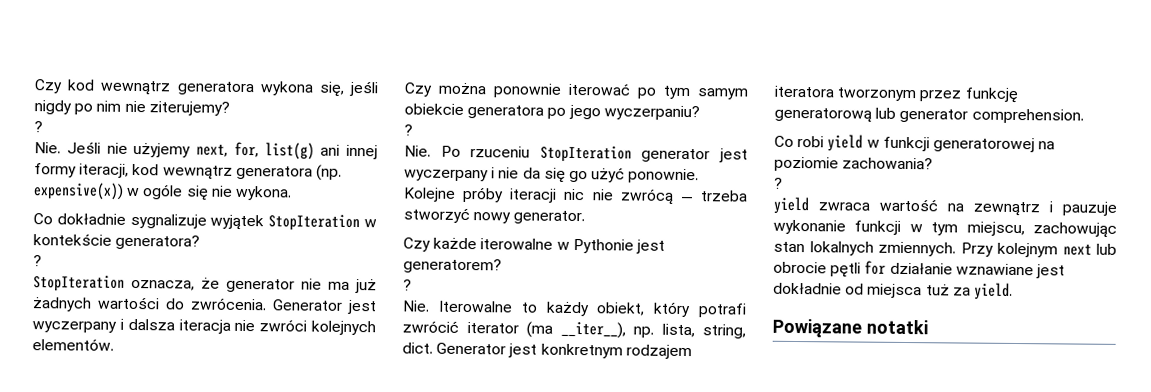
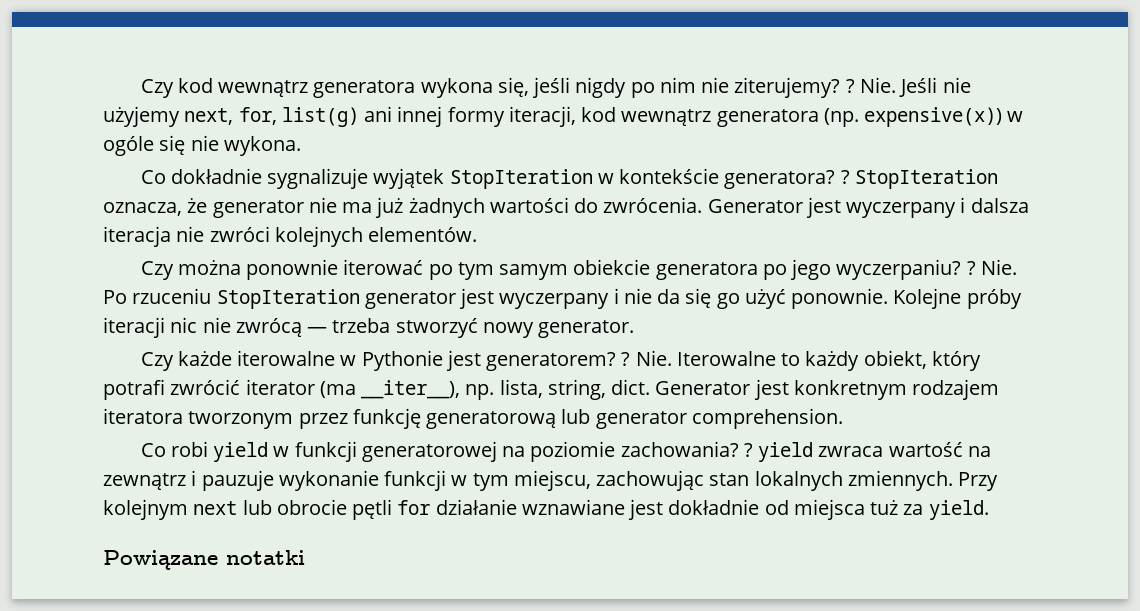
[34,121,43,133] // ? // -> [845,79,855,93] ?
[33,255,42,267] // ? // -> [840,170,850,184] ?
[404,124,413,136] // ? // -> [966,261,976,275] ?
[403,279,412,291] // ? // -> [621,352,631,366] ?
[774,177,783,189] // ? // -> [743,443,753,457] ?

